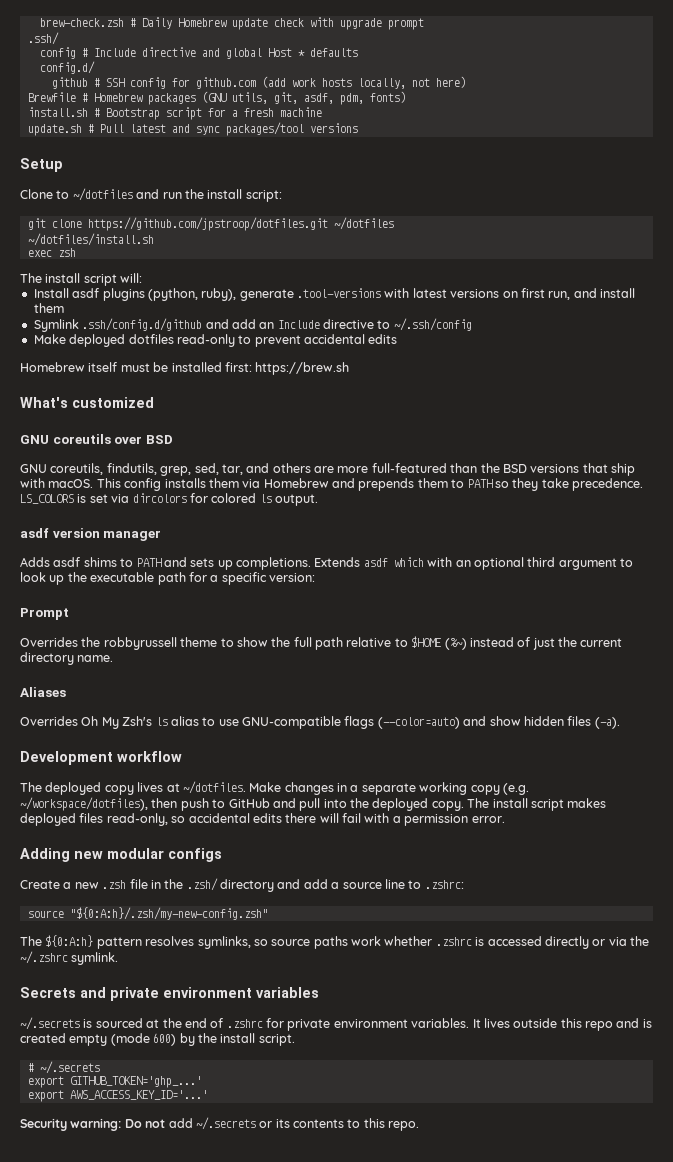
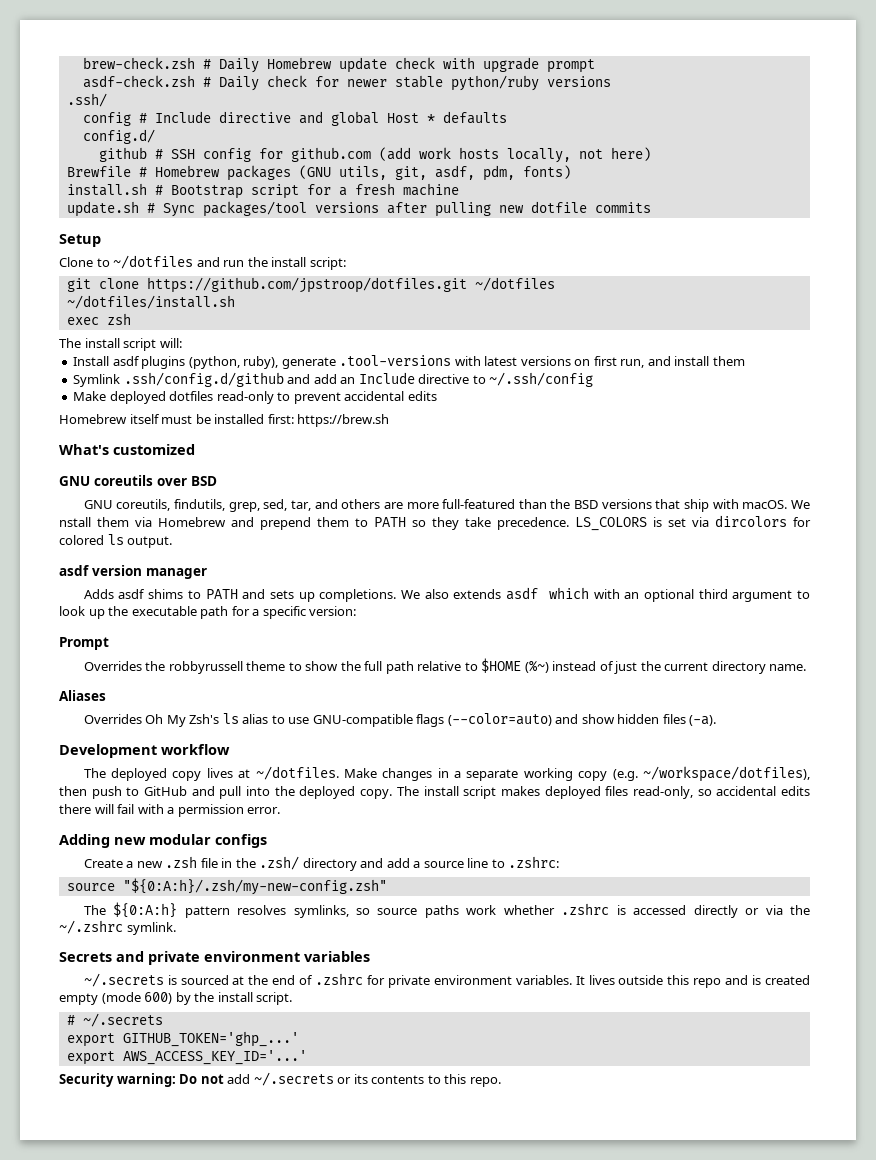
(424, 24) none -> [82,75,611,91] // asdf-check.zsh # Daily check for newer stable python/ruby versions
[99,122,358,136] Pull latest and sync packages/tool versions -> [162,201,651,217] Sync packages/tool versions after pulling new dotfile commits
[96,478,206,491] This config installs -> [791,500,811,509] [59,517,91,527] We nstall
[358,478,415,491] prepends -> [260,517,311,530] prepend
[314,557,361,567] Extends -> [400,589,502,599] We also extends

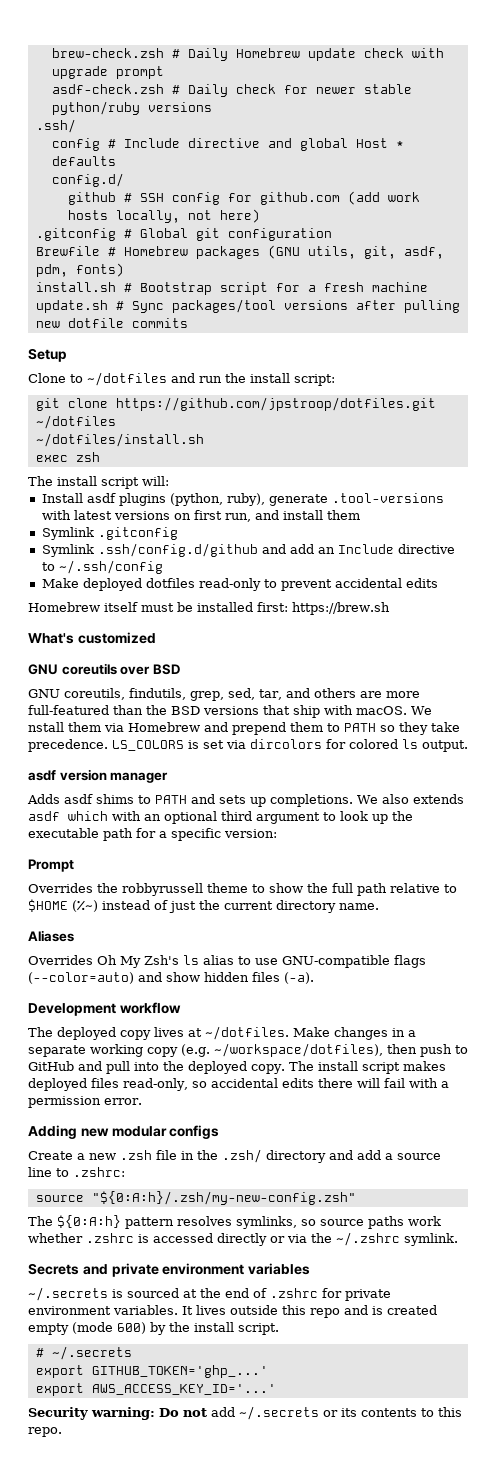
(651, 154) none -> [35,228,332,241] // .gitconfig # Global git configuration
(745, 361) none -> [41,527,178,540] // Symlink .gitconfig

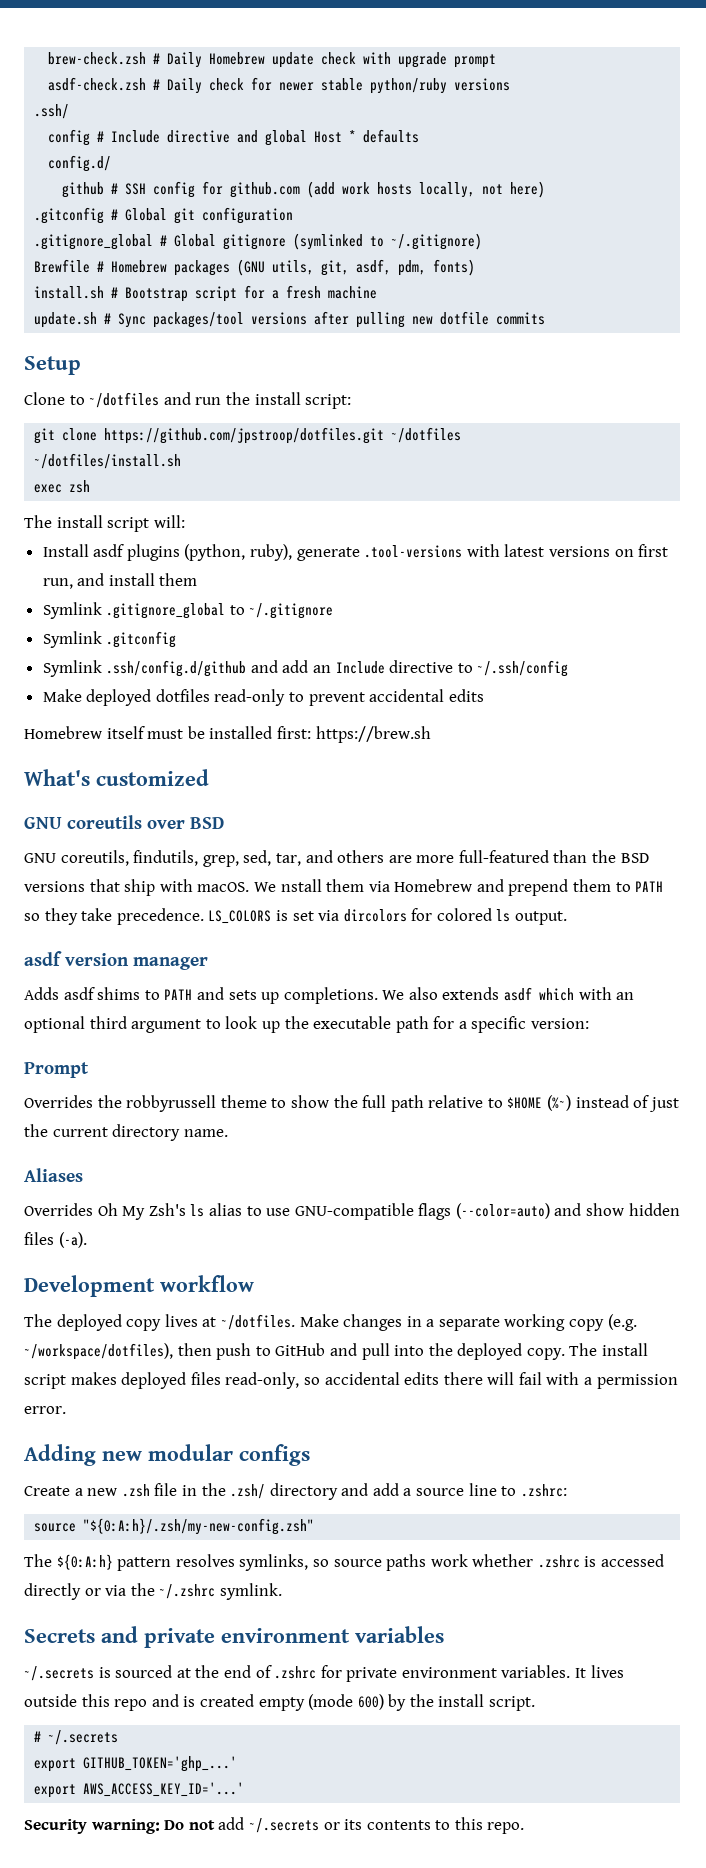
(332, 234) none -> [34,233,483,250] // .gitignore_global # Global gitignore (symlinked to ~/.gitignore)
(360, 515) none -> [42,602,334,619] // Symlink .gitignore_global to ~/.gitignore

